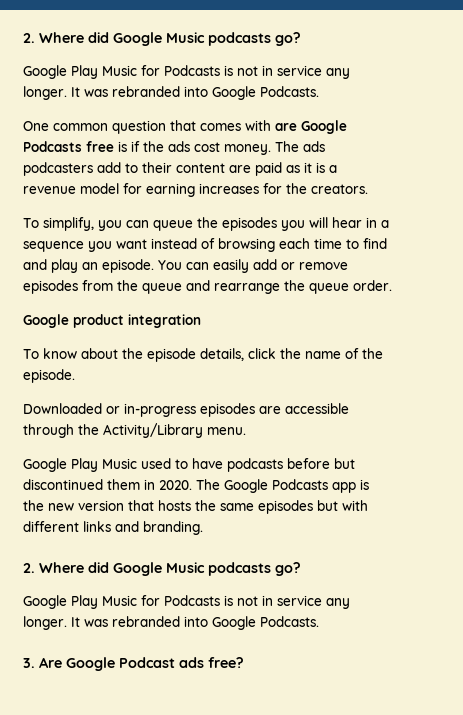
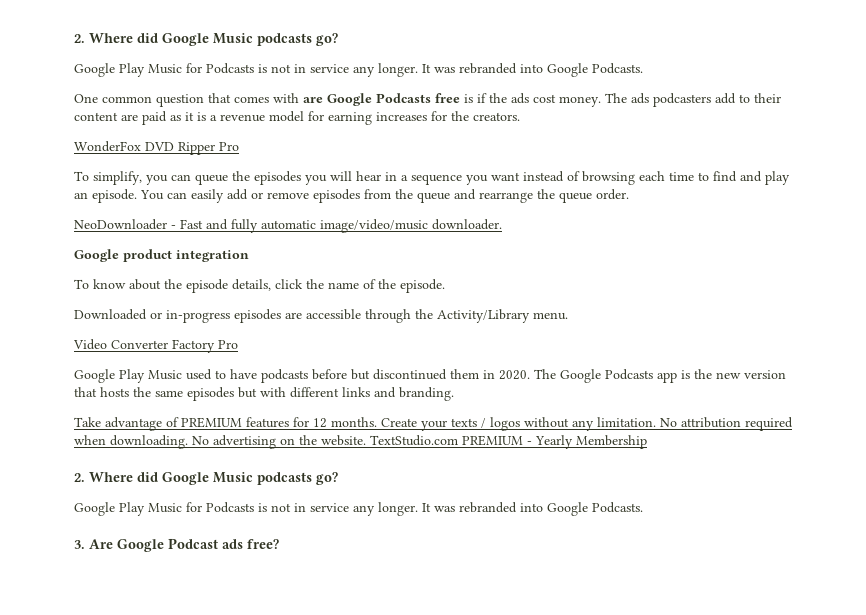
(368, 189) none -> [74,141,239,155] // WonderFox DVD Ripper Pro
(392, 285) none -> [74,219,502,233] // NeoDownloader - Fast and fully automatic image/video/music downloader.
(246, 431) none -> [73,339,238,353] // Video Converter Factory Pro
(203, 528) none -> [74,417,793,431] [74,435,647,449] // Take advantage of PREMIUM features for 12 months. Create your texts / logos without any limitation. No attribution required when downloading. No advertising on the website. TextStudio.com PREMIUM - Yearly Membership

